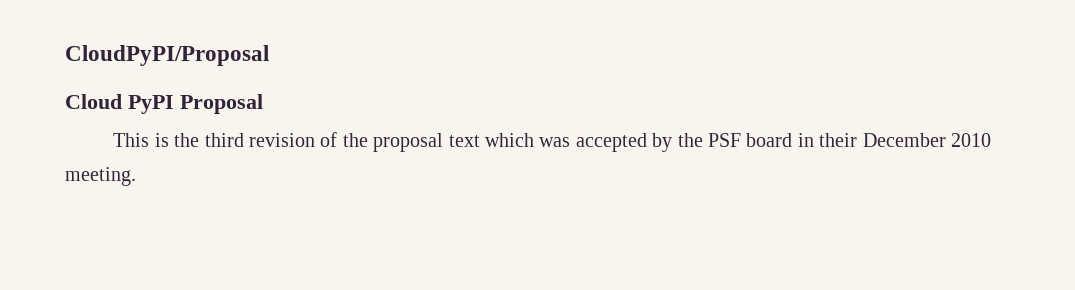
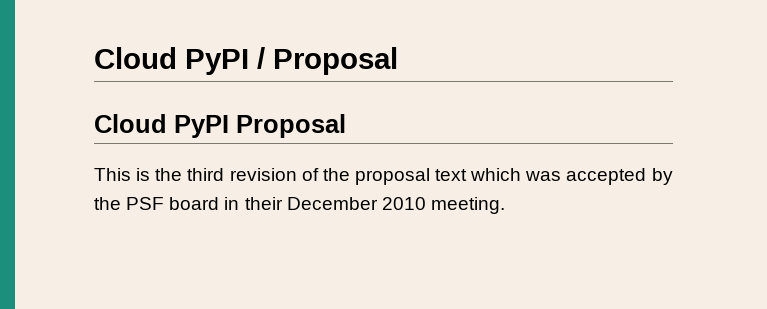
[65,45,269,66] CloudPyPI/Proposal -> [94,47,398,75] Cloud PyPI / Proposal

